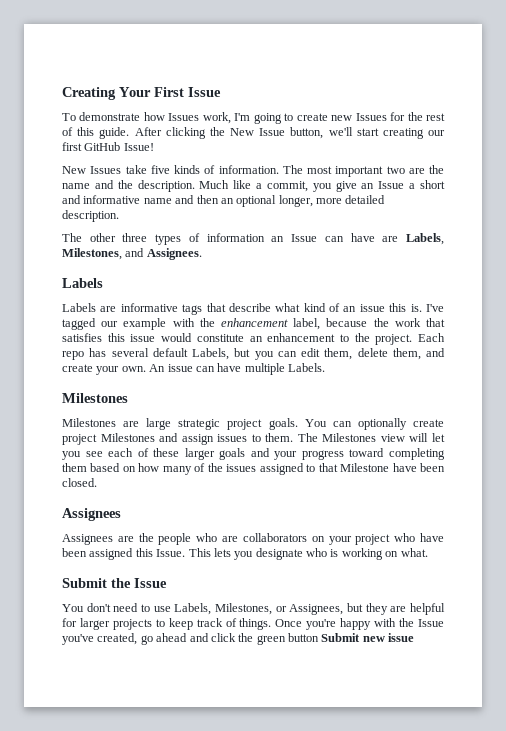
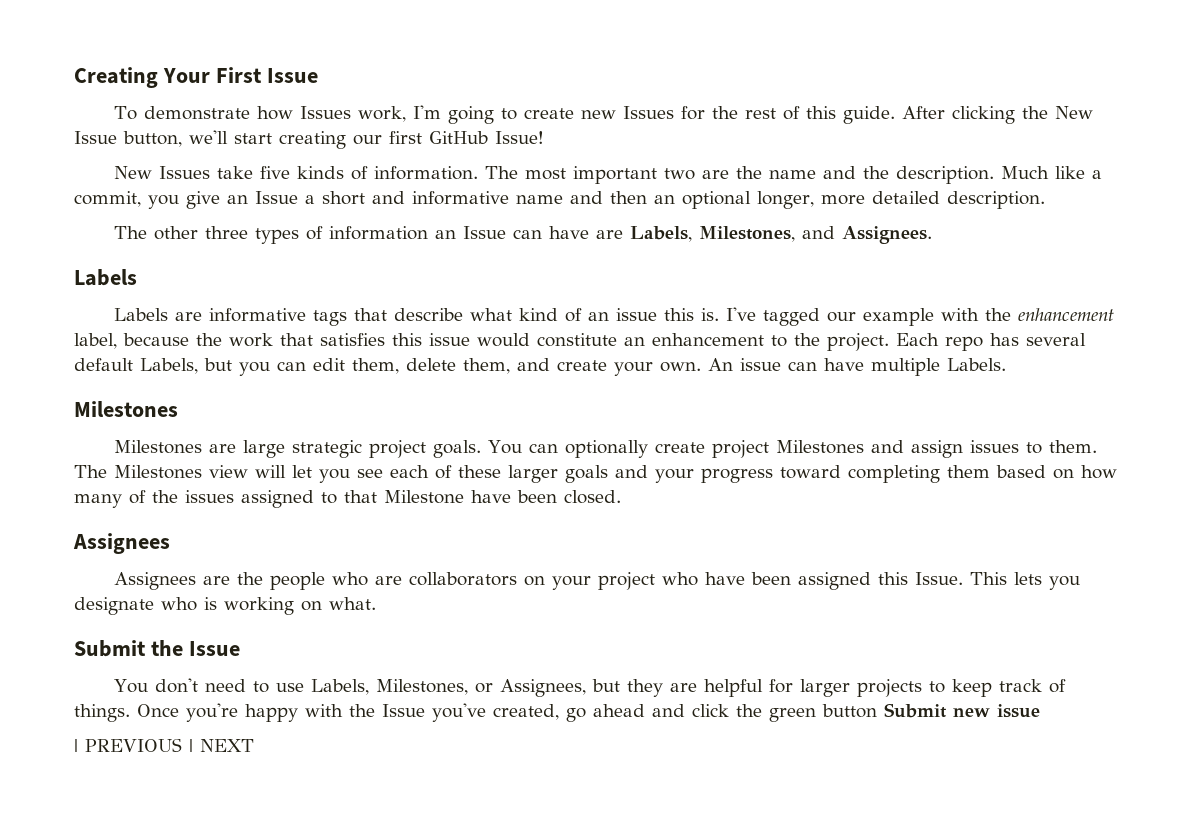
(415, 637) none -> [74,738,254,752] // | PREVIOUS | NEXT

